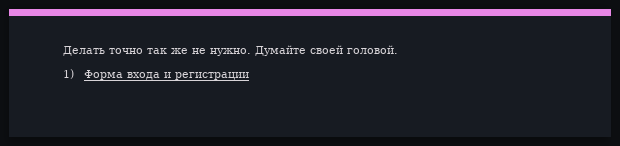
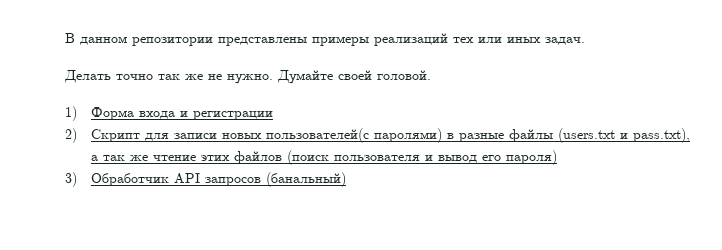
(63, 51) none -> [65,33,585,46] В данном репозитории представлены примеры реализаций тех или иных задач. //
(249, 76) none -> [65,128,691,143] [91,150,558,165] [65,172,347,187] // 2) Скрипт для записи новых пользователей(с паролями) в разные файлы (users.txt и pass.txt), а так же чтение этих файлов (поиск пользователя и вывод его пароля) // 3) Обработчик API запросов (банальный)

